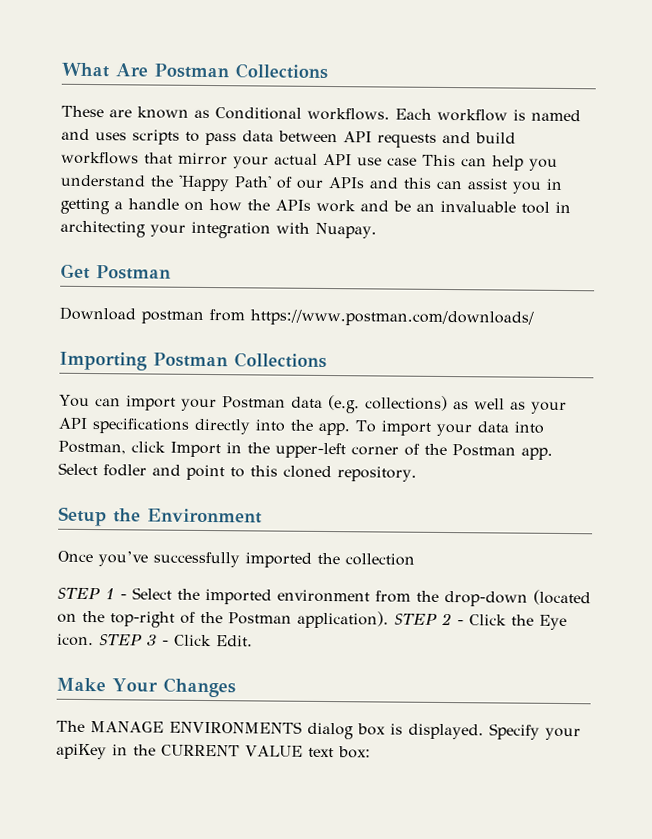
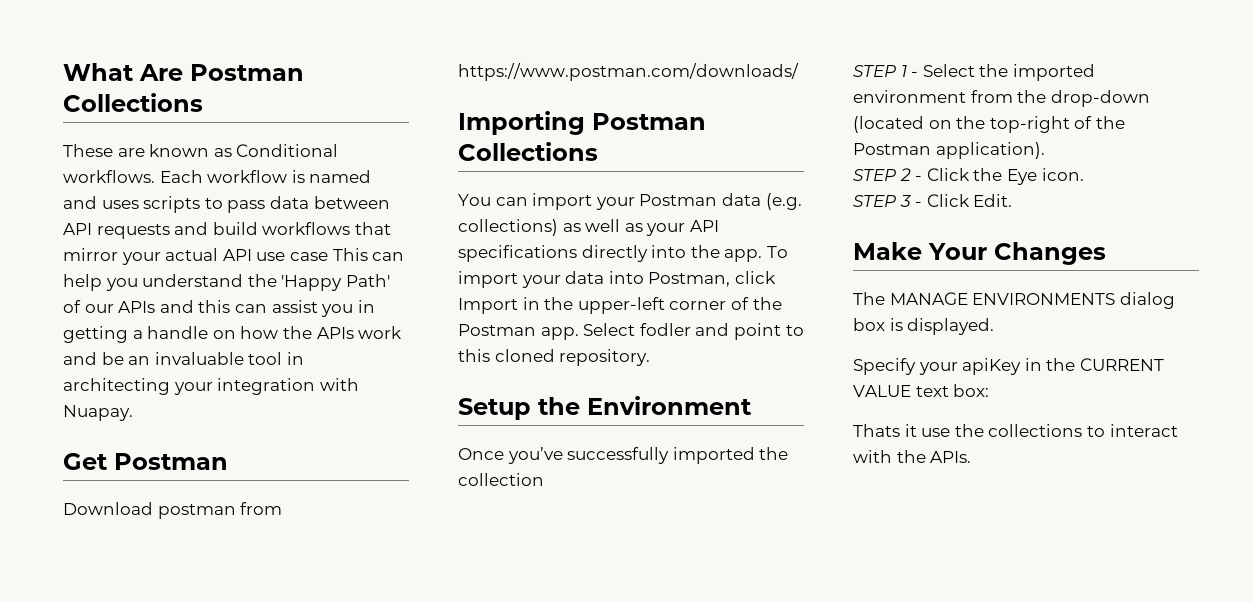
(389, 619) none -> (1045, 150) //
(94, 640) none -> (1084, 174) //
(484, 731) none -> (995, 326) //
(371, 752) none -> [853,424,1178,437] [853,450,972,463] // Thats it use the collections to interact with the APIs.

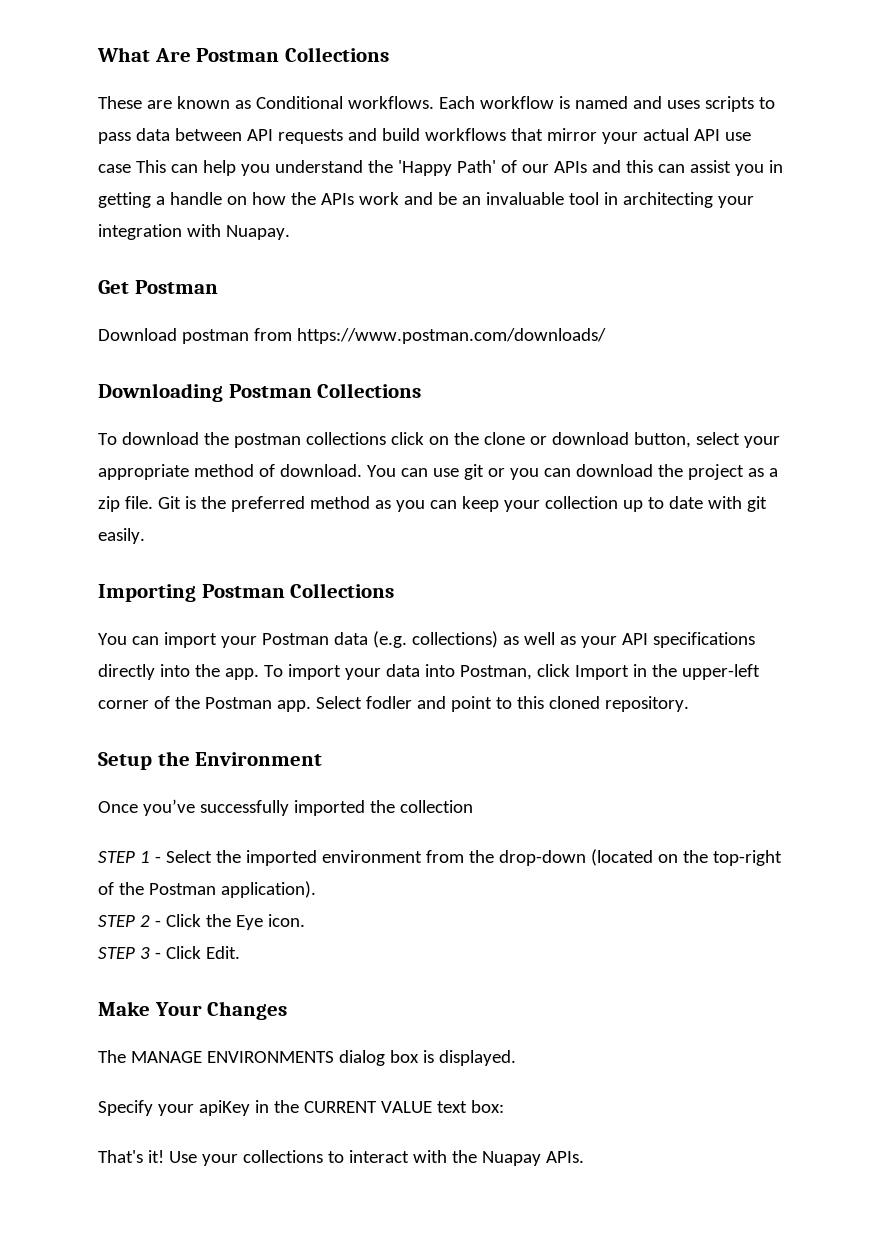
(799, 72) none -> [98,383,422,402] [98,432,780,448] [98,464,778,480] [98,496,767,512] [98,528,145,544] // Downloading Postman Collections // To download the postman collections click on the clone or download button, select your appropriate method of download. You can use git or you can download the project as a zip file. Git is the preferred method as you can keep your collection up to date with git easily.
[853,424,984,437] Thats it use the -> [98,1150,238,1166] That's it! Use your
(926, 456) none -> [481,1151,541,1166] Nuapay

